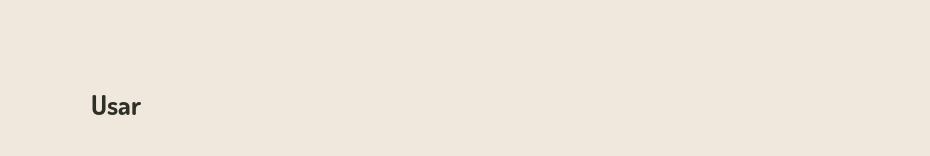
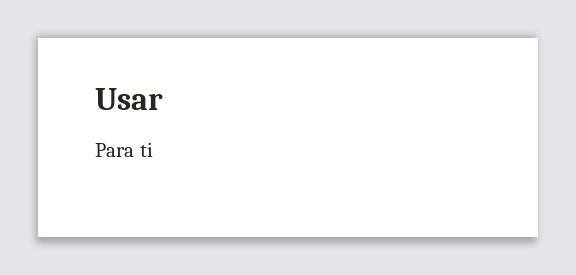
(142, 105) none -> [95,142,153,157] // Para ti

